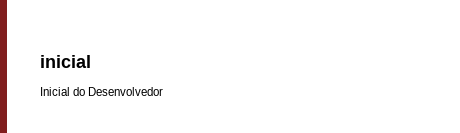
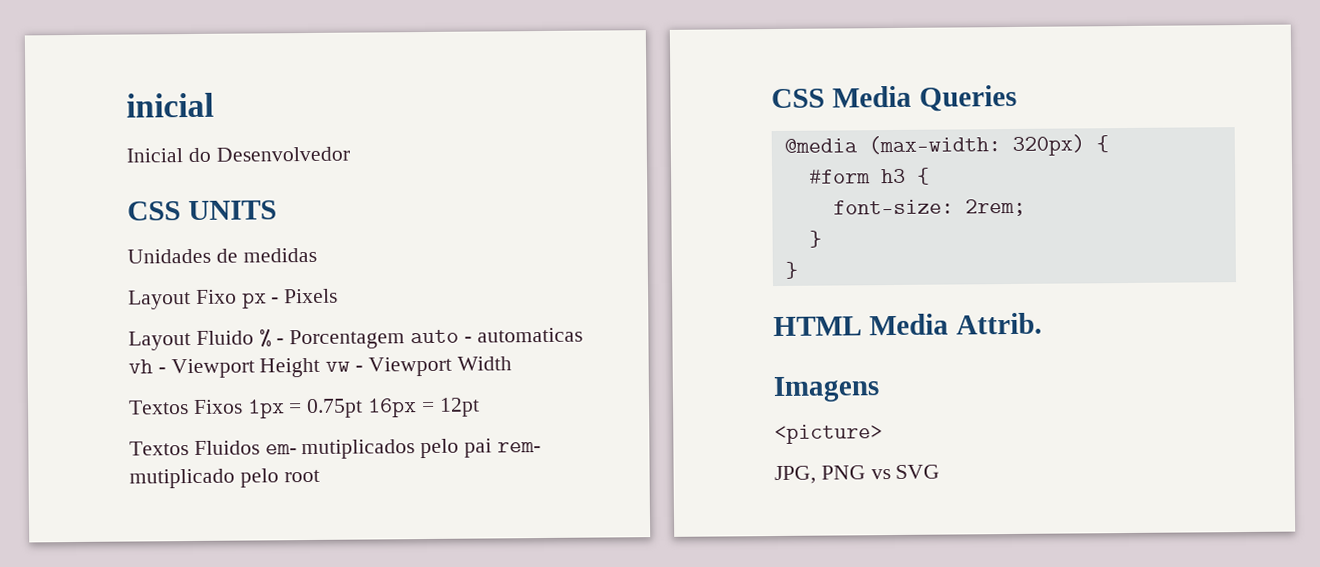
(164, 91) none -> [127,200,277,221] [127,247,317,264] [128,288,339,310] [128,327,583,351] [128,356,512,379] [128,397,480,419] [129,438,541,460] [129,468,320,489] [771,84,1017,112] [783,134,1109,156] [808,167,930,185] [832,198,1026,217] [808,230,822,248] [784,261,798,279] [773,312,1042,337] [773,376,880,403] [774,424,883,445] [774,464,941,485] // CSS UNITS // Unidades de medidas // Layout Fixo px - Pixels // Layout Fluido % - Porcentagem auto - automaticas vh - Viewport Height vw - Viewport Width // Textos Fixos 1px = 0.75pt 16px = 12pt // Textos Fluidos em- mutiplicados pelo pai rem- mutiplicado pelo root // CSS Media Queries // @media (max-width: 320px) { // #form h3 { // font-size: 2rem; // } // } // HTML Media Attrib. // Imagens // <picture> // JPG, PNG vs SVG

